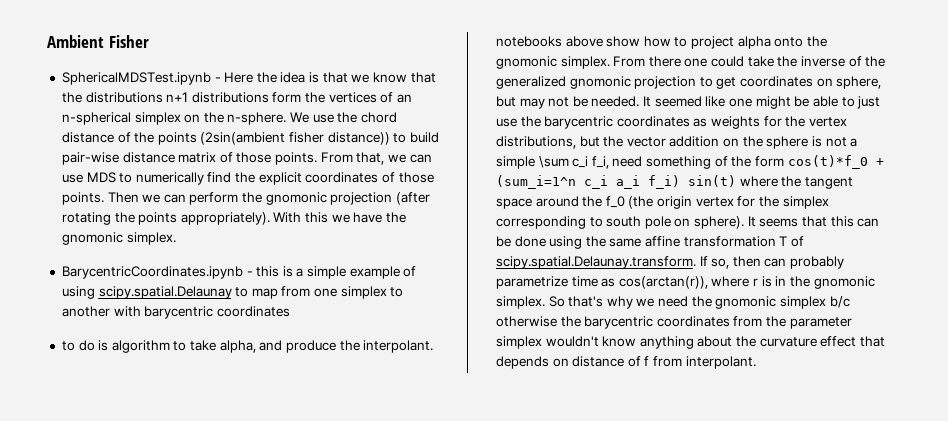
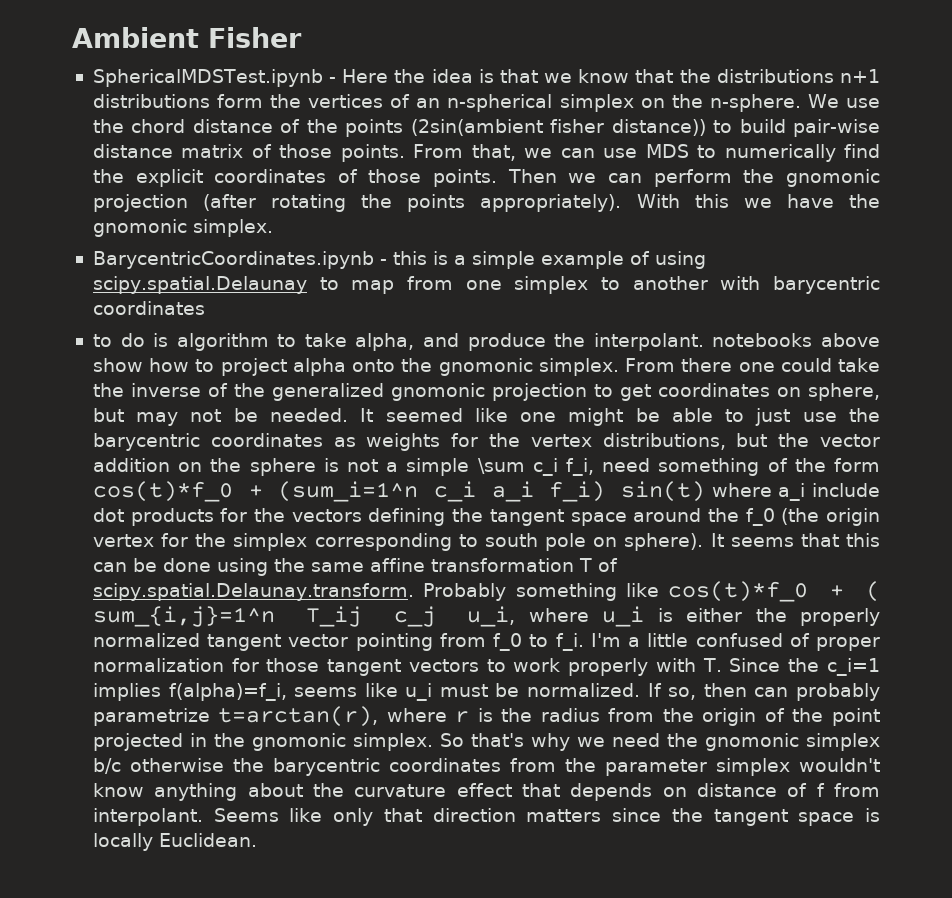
(778, 181) none -> [778,483,881,501] [92,508,446,526] a_i include dot products for the vectors defining
(696, 262) none -> [423,581,881,602] [92,606,880,627] [92,633,881,651] [92,658,880,676] [92,683,641,701] Probably something like cos(t)*f_0 + ( sum_{i,j}=1^n T_ij c_j u_i, where u_i is either the properly normalized tangent vector pointing from f_0 to f_i. I'm a little confused of proper normalization for those tangent vectors to work properly with T. Since the c_i=1 implies f(alpha)=f_i, seems like u_i must be normalized.
[571,276,772,289] time as cos(arctan(r)), where r is -> [218,706,880,727] [92,733,183,751] t=arctan(r), where r is the radius from the origin of the point projected
(756, 362) none -> [213,808,881,826] [92,833,257,851] Seems like only that direction matters since the tangent space is locally Euclidean.

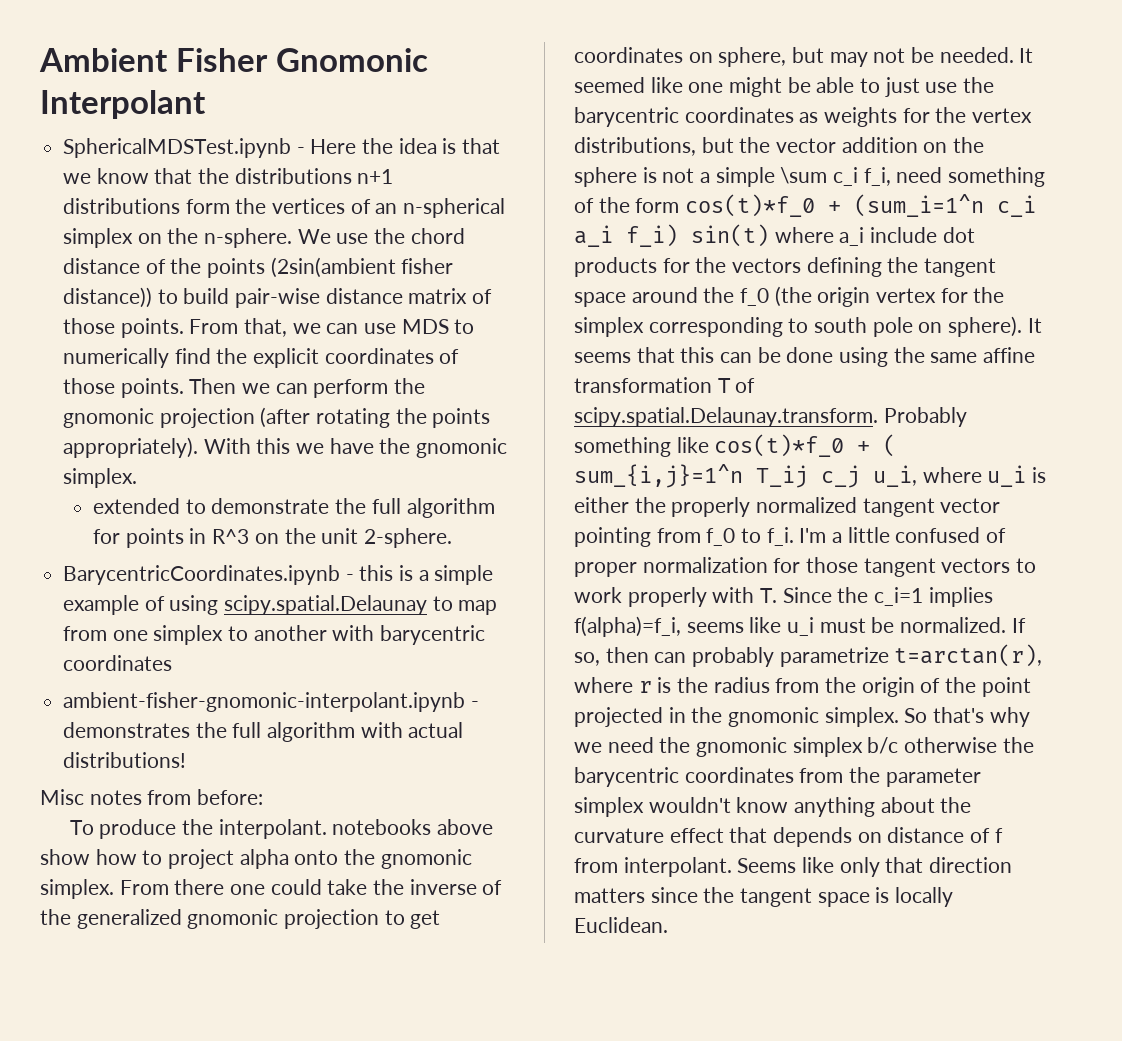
(302, 37) none -> [275,48,428,72] [40,90,206,119] Gnomonic Interpolant
(273, 228) none -> [93,498,495,518] [93,528,452,548] // extended to demonstrate the full algorithm for points in R^3 on the unit 2-sphere.
[92,333,460,351] to do is algorithm to take alpha, and -> [63,692,479,712] [63,722,464,742] [63,752,187,768] [40,789,264,805] [69,820,94,835] ambient-fisher-gnomonic-interpolant.ipynb - demonstrates the full algorithm with actual distributions! // Misc notes from before: // To

